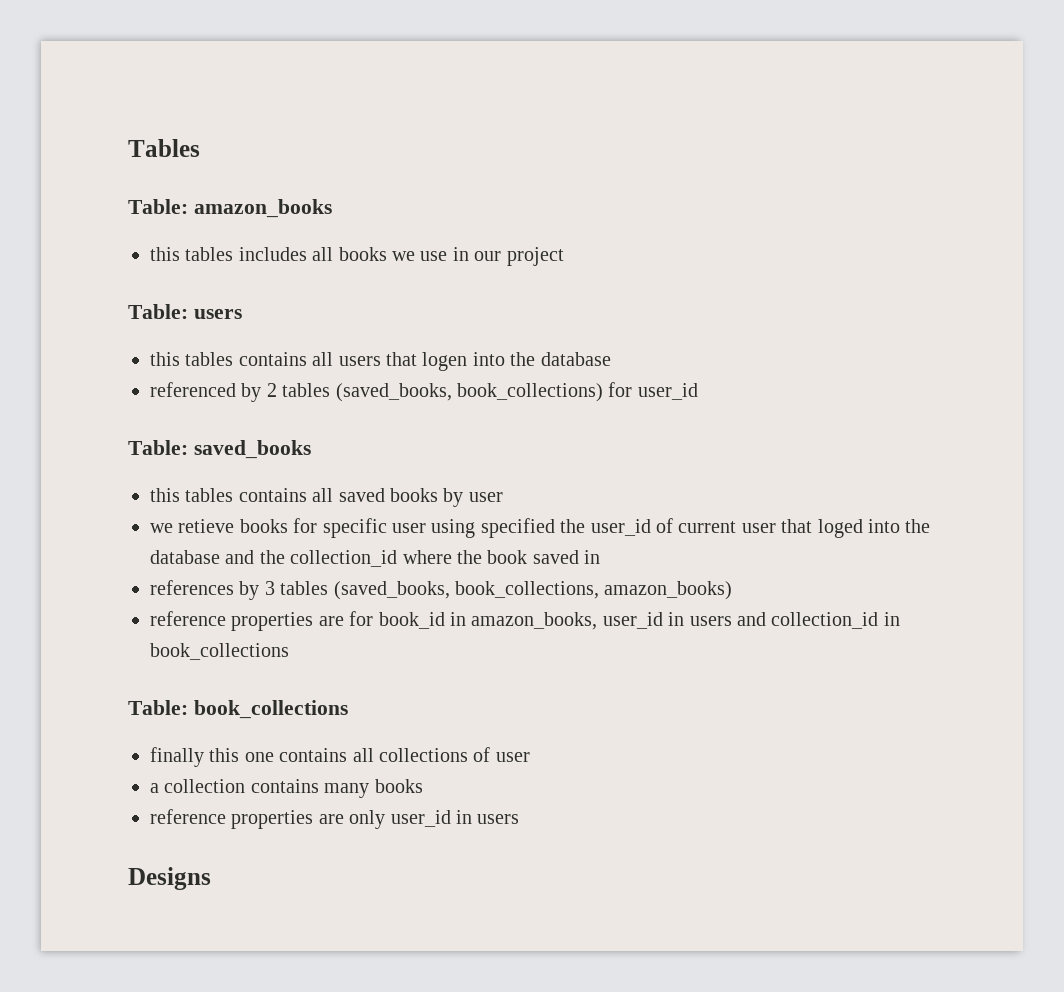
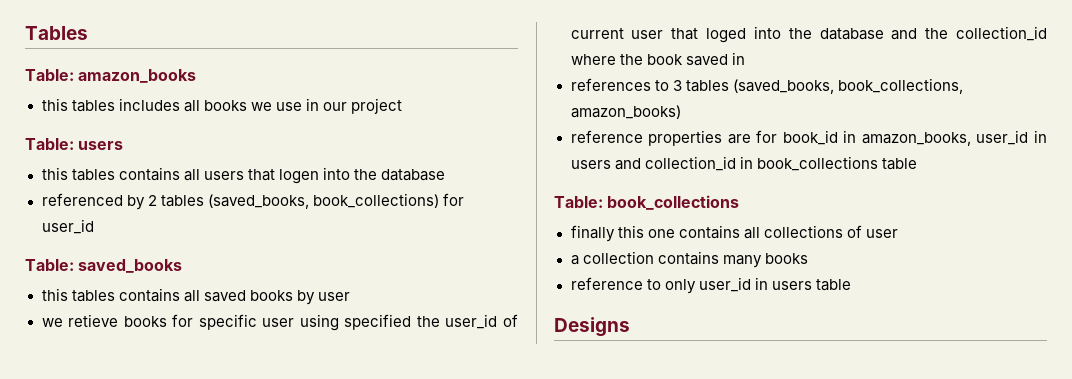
[239,581,260,600] by -> [654,80,669,91] to
(289, 651) none -> [881,158,917,170] table
[231,810,344,829] properties are -> [646,279,661,290] to
(520, 819) none -> [815,279,851,291] table

